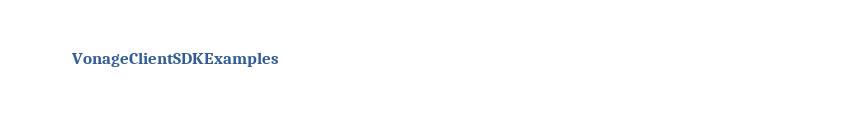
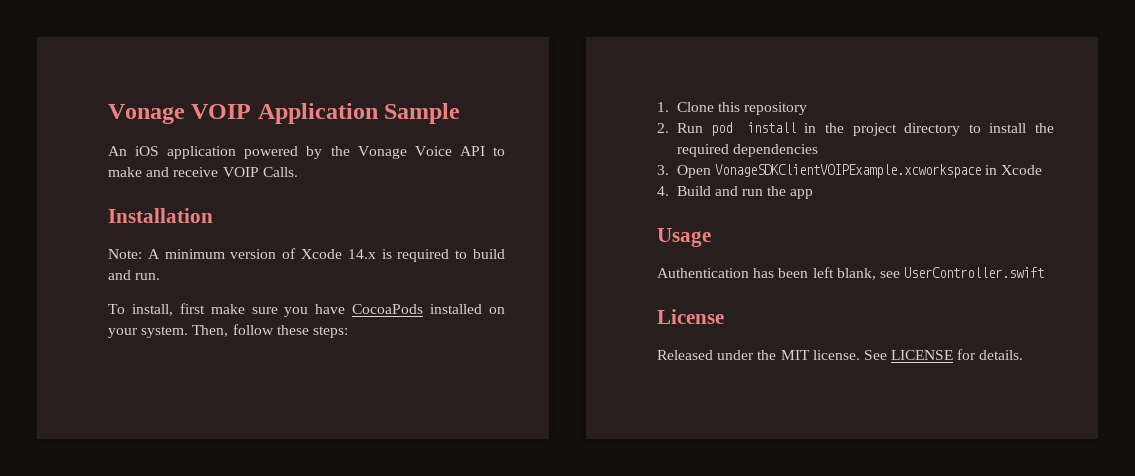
[71,52,279,67] VonageClientSDKExamples -> [108,103,461,124] [108,146,505,159] [108,167,298,177] [108,208,213,223] [108,248,506,262] [108,270,161,280] [108,303,505,317] [108,324,348,338] [657,102,808,115] [657,122,1054,136] [676,144,818,157] [657,164,1043,178] [657,186,814,199] [657,228,711,247] [657,267,1045,280] [657,309,724,324] [657,349,1024,360] Vonage VOIP Application Sample // An iOS application powered by the Vonage Voice API to make and receive VOIP Calls. // Installation // Note: A minimum version of Xcode 14.x is required to build and run. // To install, first make sure you have CocoaPods installed on your system. Then, follow these steps: // 1. Clone this repository // 2. Run pod install in the project directory to install the required dependencies // 3. Open VonageSDKClientVOIPExample.xcworkspace in Xcode // 4. Build and run the app // Usage // Authentication has been left blank, see UserController.swift // License // Released under the MIT license. See LICENSE for details.

